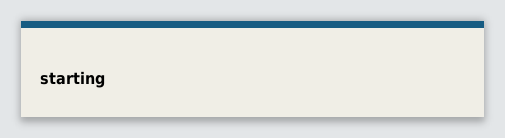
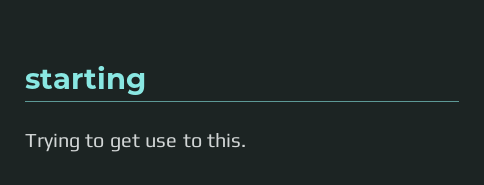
(105, 79) none -> [25,133,247,152] // Trying to get use to this.

